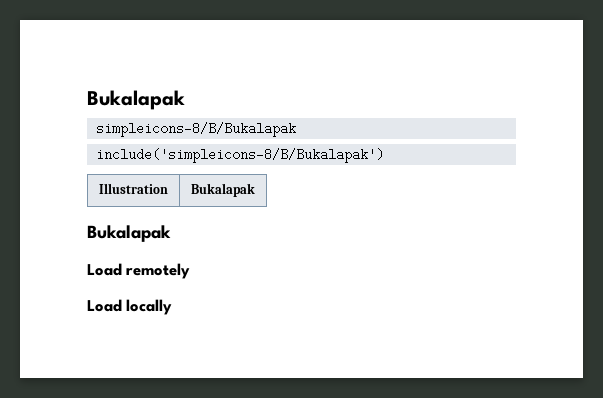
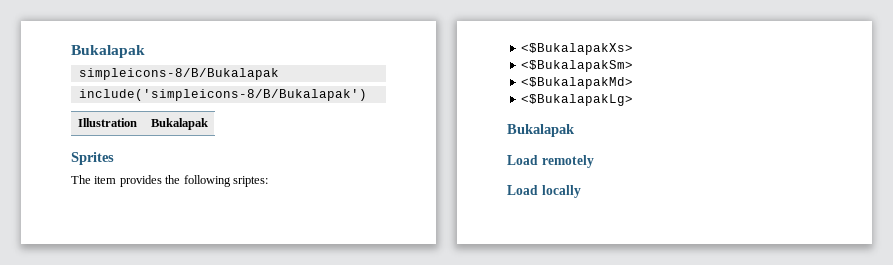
(255, 190) none -> [71,152,114,165] [71,175,268,187] [520,43,633,55] [520,60,633,72] [520,77,633,89] [520,94,633,106] // Sprites // The item provides the following sriptes: // <$BukalapakXs> // <$BukalapakSm> // <$BukalapakMd> // <$BukalapakLg>

